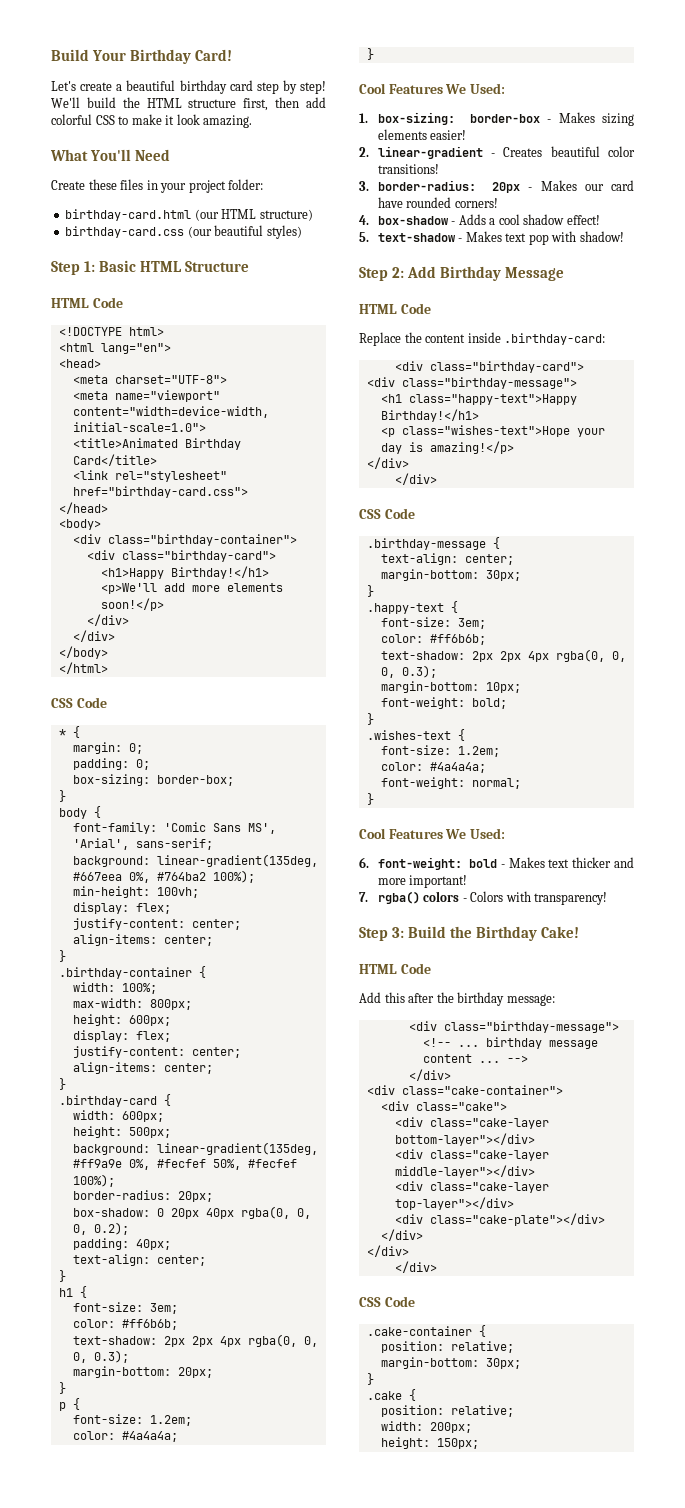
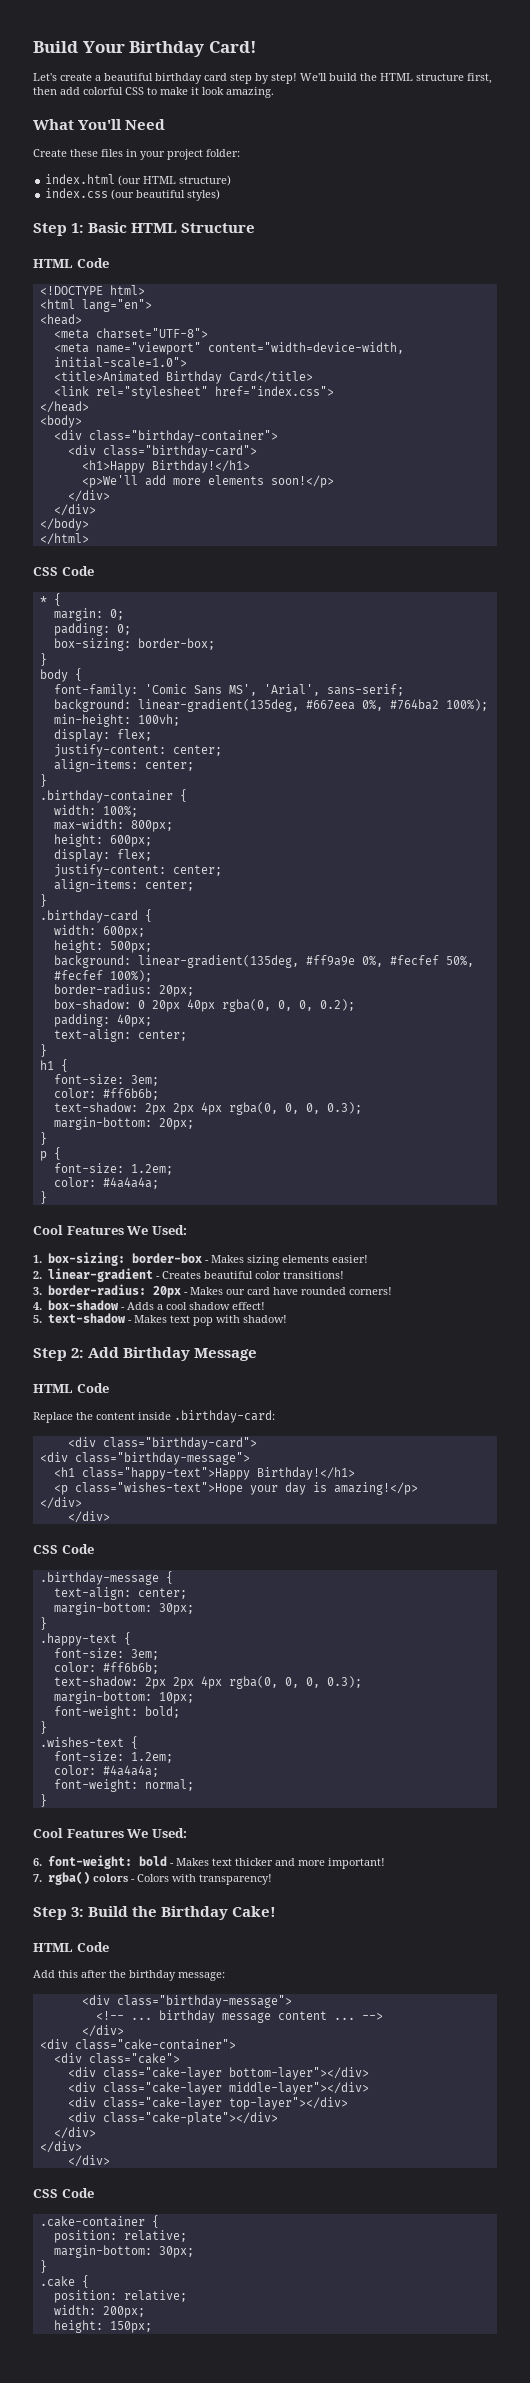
[65,209,192,221] birthday-card.html -> [45,174,116,184] index.html
[65,226,185,238] birthday-card.css -> [45,188,109,198] index.css
[72,486,248,498] href="birthday-card.css"> -> [214,386,334,396] href="index.css">

